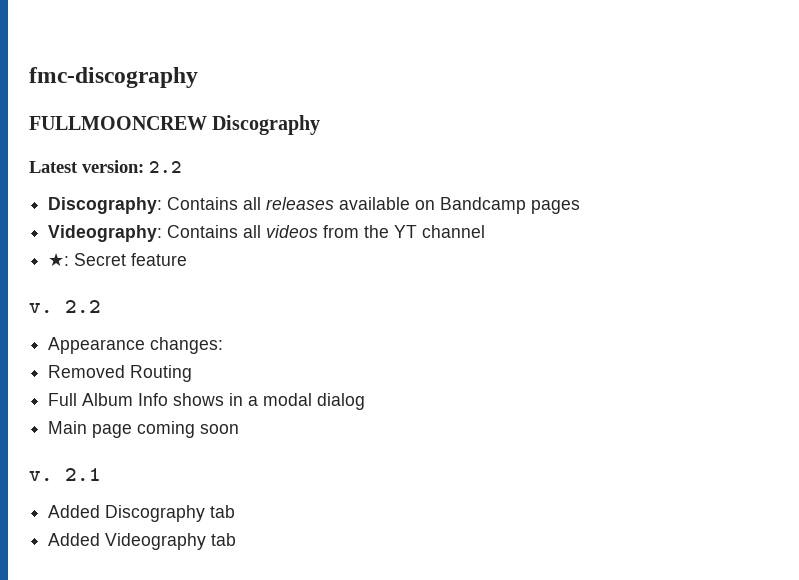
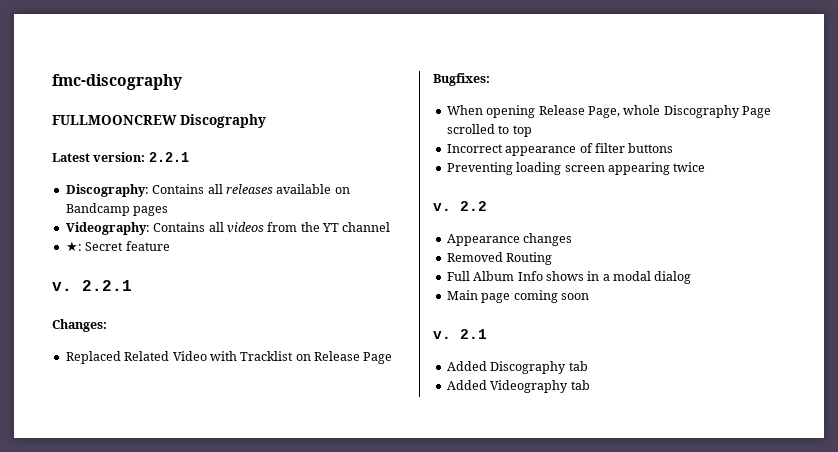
[149,161,182,173] 2.2 -> [148,152,189,162] 2.2.1
(188, 259) none -> [52,280,132,291] [52,319,107,332] [65,351,393,364] [433,73,490,86] [446,105,771,118] [446,124,532,137] [446,143,674,156] [446,162,706,175] // v. 2.2.1 // Changes: // Replaced Related Video with Tracklist on Release Page // Bugfixes: // When opening Release Page, whole Discography Page scrolled to top // Incorrect appearance of filter buttons // Preventing loading screen appearing twice
[150,337,224,354] changes: -> [523,233,573,246] changes

